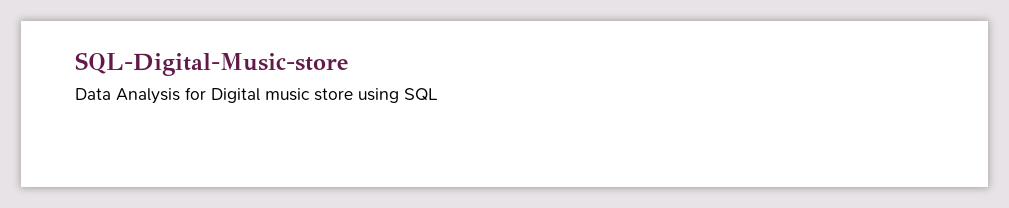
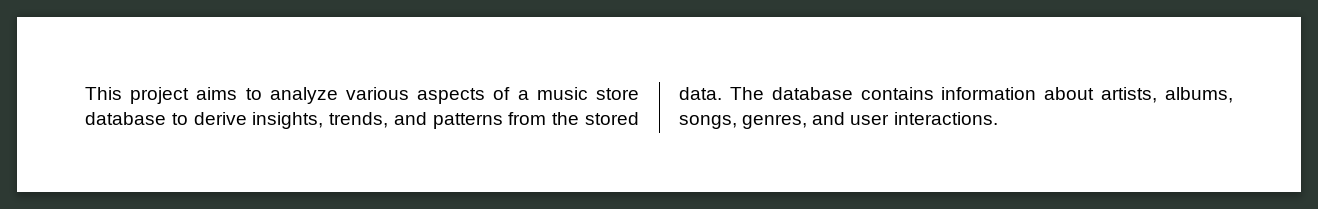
[75,52,348,76] [75,87,438,104] SQL-Digital-Music-store // Data Analysis for Digital music store using SQL -> [85,87,639,104] [85,112,639,129] [679,87,1233,103] [679,112,998,129] This project aims to analyze various aspects of a music store database to derive insights, trends, and patterns from the stored data. The database contains information about artists, albums, songs, genres, and user interactions.

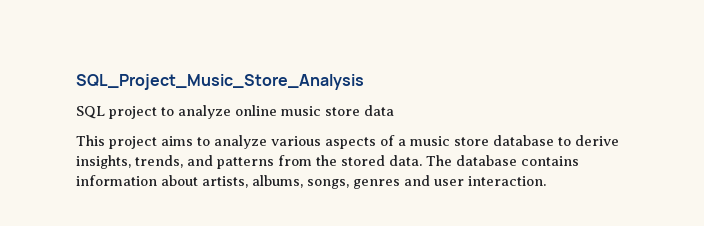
(85, 93) none -> [76,74,364,90] [76,105,394,119] SQL_Project_Music_Store_Analysis // SQL project to analyze online music store data //
[742,114,808,129] genres, -> [353,179,400,189] genres
[893,112,998,125] interactions. -> [468,176,546,186] interaction.

